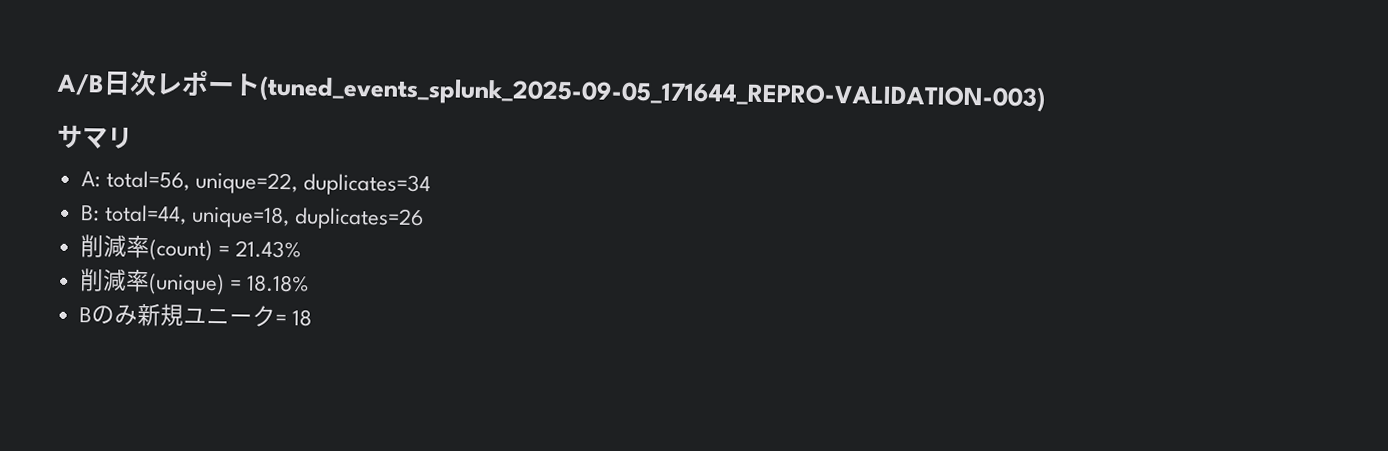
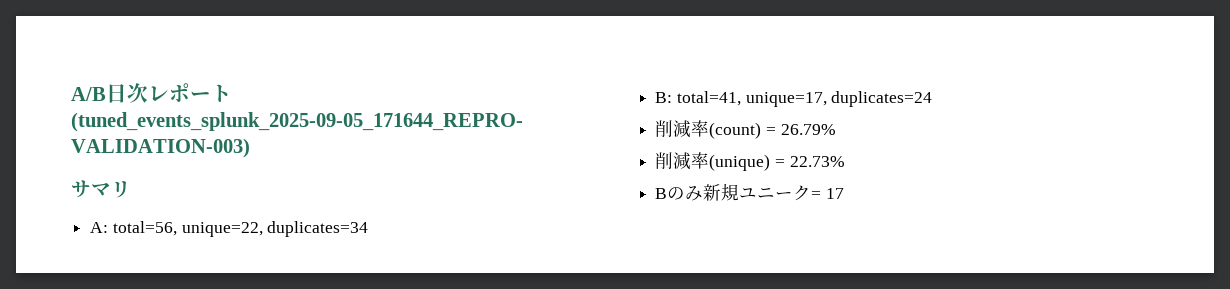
[103,204,424,231] total=44, unique=18, duplicates=26 -> [676,91,933,107] total=41, unique=17, duplicates=24
[234,240,301,259] 21.43% -> [780,124,836,135] 26.79%
[245,274,309,293] 18.18% -> [789,156,845,167] 22.73%
[291,309,312,327] 18 -> [825,188,844,199] 17

